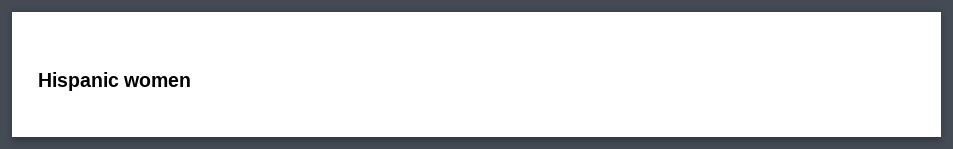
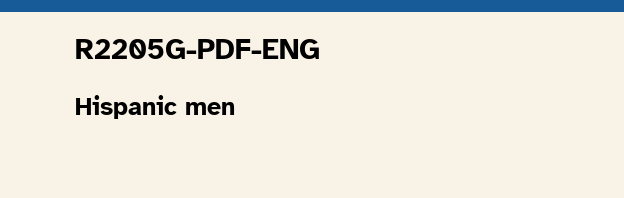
[38,72,192,91] Hispanic women -> [75,39,320,59] [75,95,235,119] R2205G-PDF-ENG // Hispanic men

